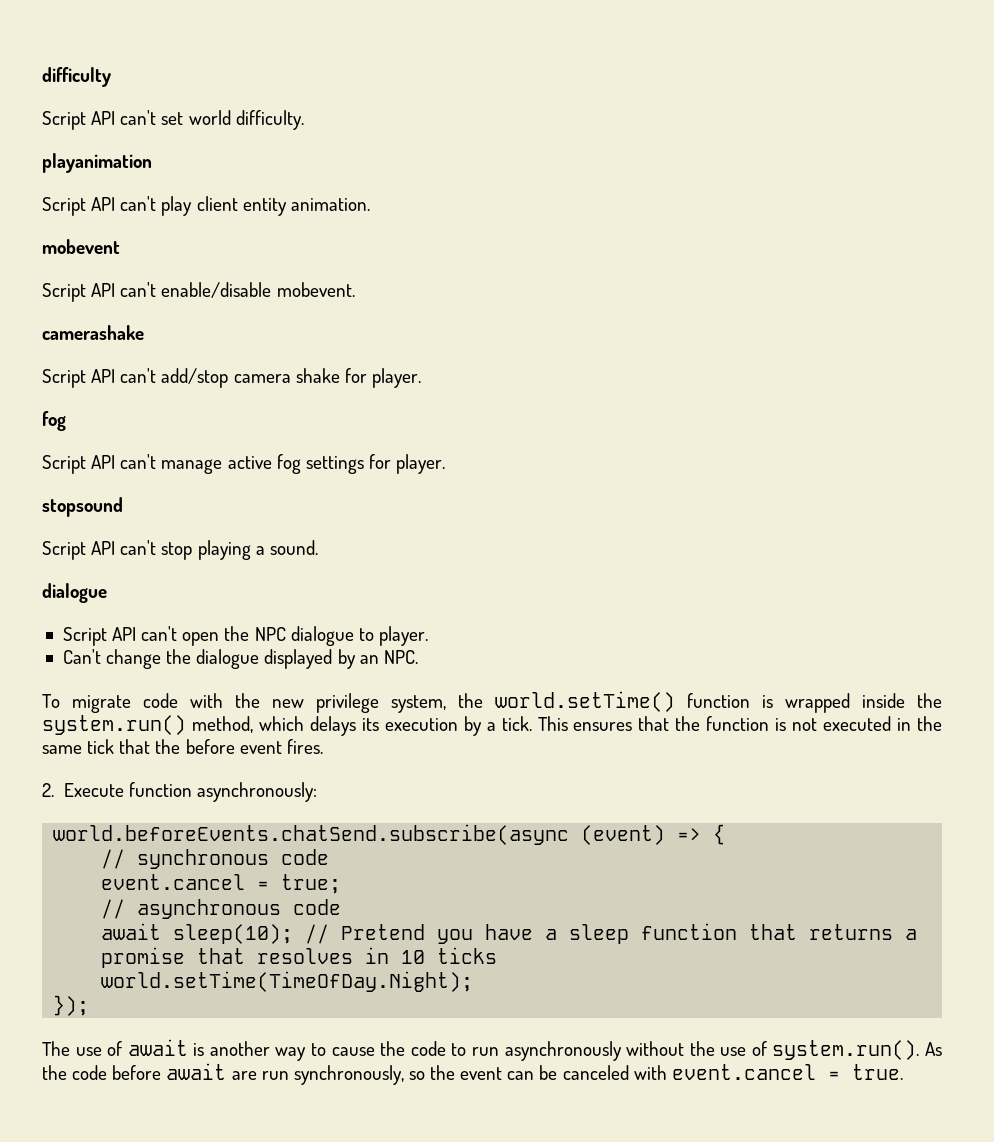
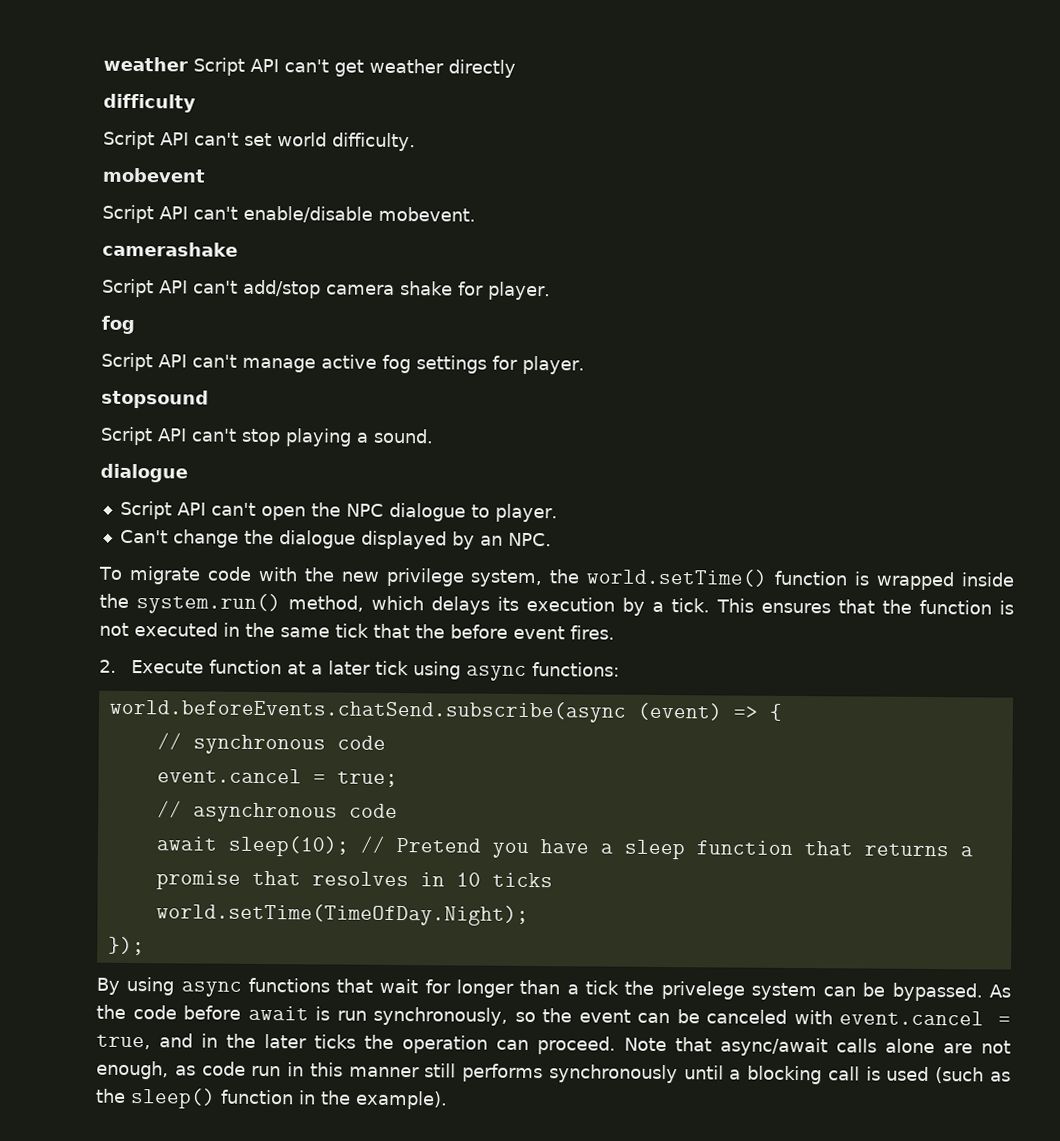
(42, 77) none -> [103,56,516,78] weather Script API can't get weather directly //
[42,153,152,173] [42,196,370,216] // playanimation // Script API can't play client entity animation. -> (416, 142) none
[196,782,317,802] asynchronously: -> [286,660,620,681] at a later tick using async functions:
[42,1039,920,1061] The use of await is another way to cause the code to run asynchronously without the use of system.run(). -> [96,976,983,1002] By using async functions that wait for longer than a tick the privelege system can be bypassed.
[231,1071,257,1080] are -> [315,1006,330,1021] is
[851,1064,903,1080] true. -> [96,1033,1011,1057] [96,1060,1011,1085] [95,1088,448,1110] true, and in the later ticks the operation can proceed. Note that async/await calls alone are not enough, as code run in this manner still performs synchronously until a blocking call is used (such as the sleep() function in the example).

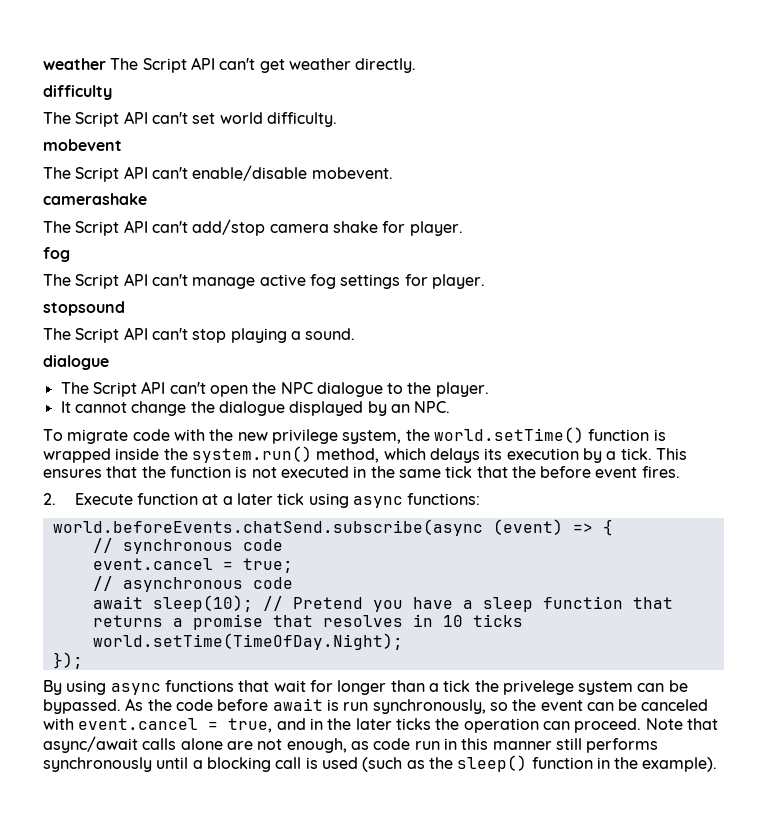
[103,56,188,72] weather -> [43,58,139,70] weather The
[448,59,516,78] directly -> [355,58,417,73] directly.
(196, 103) none -> [43,112,71,124] The
(206, 175) none -> [43,167,71,179] The
(238, 249) none -> [43,221,71,233] The
(135, 325) none -> [43,274,71,286] The
(209, 399) none -> [43,328,71,340] The
(188, 473) none -> [60,382,89,394] The
[494,503,558,523] [119,529,168,544] player. // Can't -> [407,382,489,397] [60,401,127,413] the player. // It cannot

